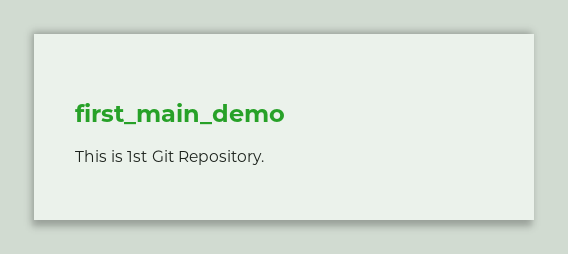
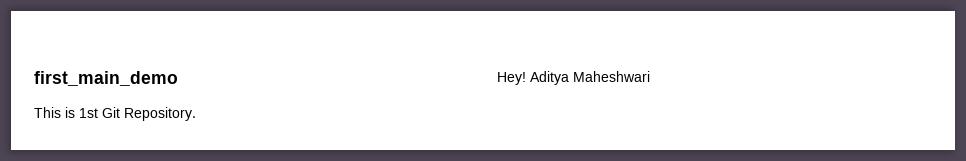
(264, 157) none -> [497,71,650,85] // Hey! Aditya Maheshwari

